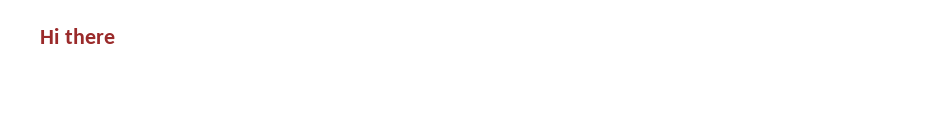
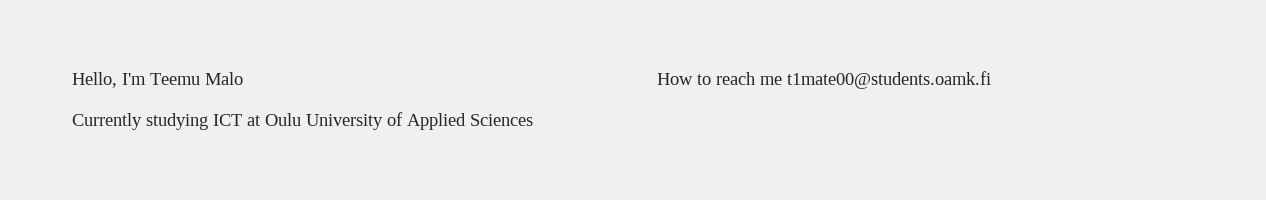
[40,28,115,44] Hi there -> [72,72,243,88] [72,112,533,130] [657,71,991,89] Hello, I'm Teemu Malo // Currently studying ICT at Oulu University of Applied Sciences // How to reach me t1mate00@students.oamk.fi

